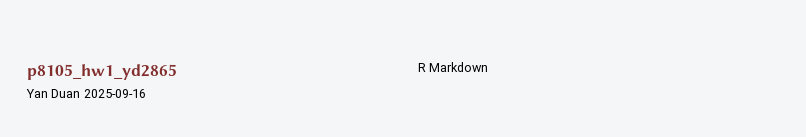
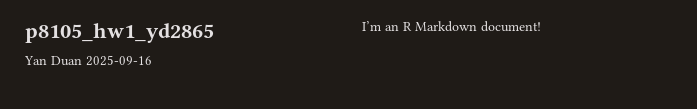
(146, 93) none -> [362,21,399,31] I’m an
(489, 67) none -> [481,21,541,32] document!

